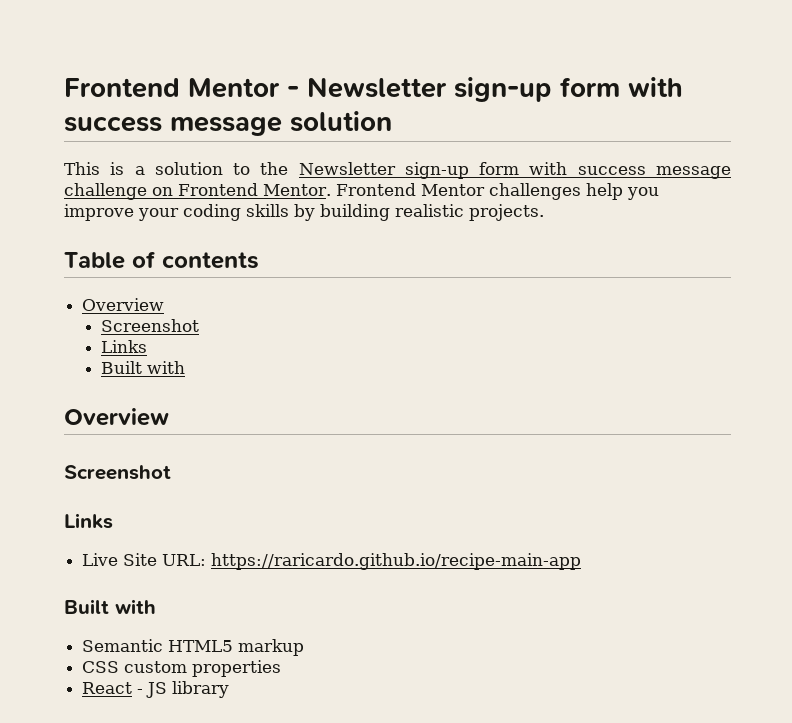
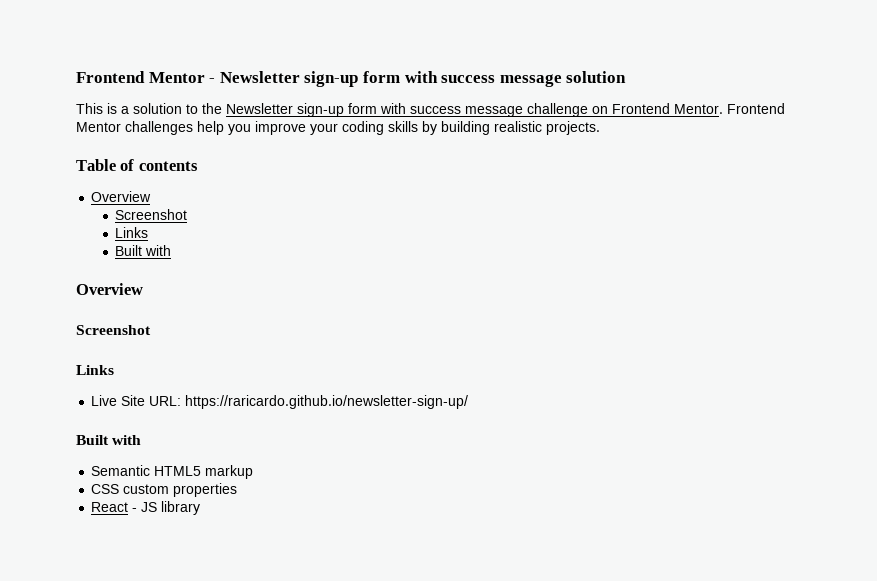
[211,553,582,570] https://raricardo.github.io/recipe-main-app -> [185,395,469,409] https://raricardo.github.io/newsletter-sign-up/

